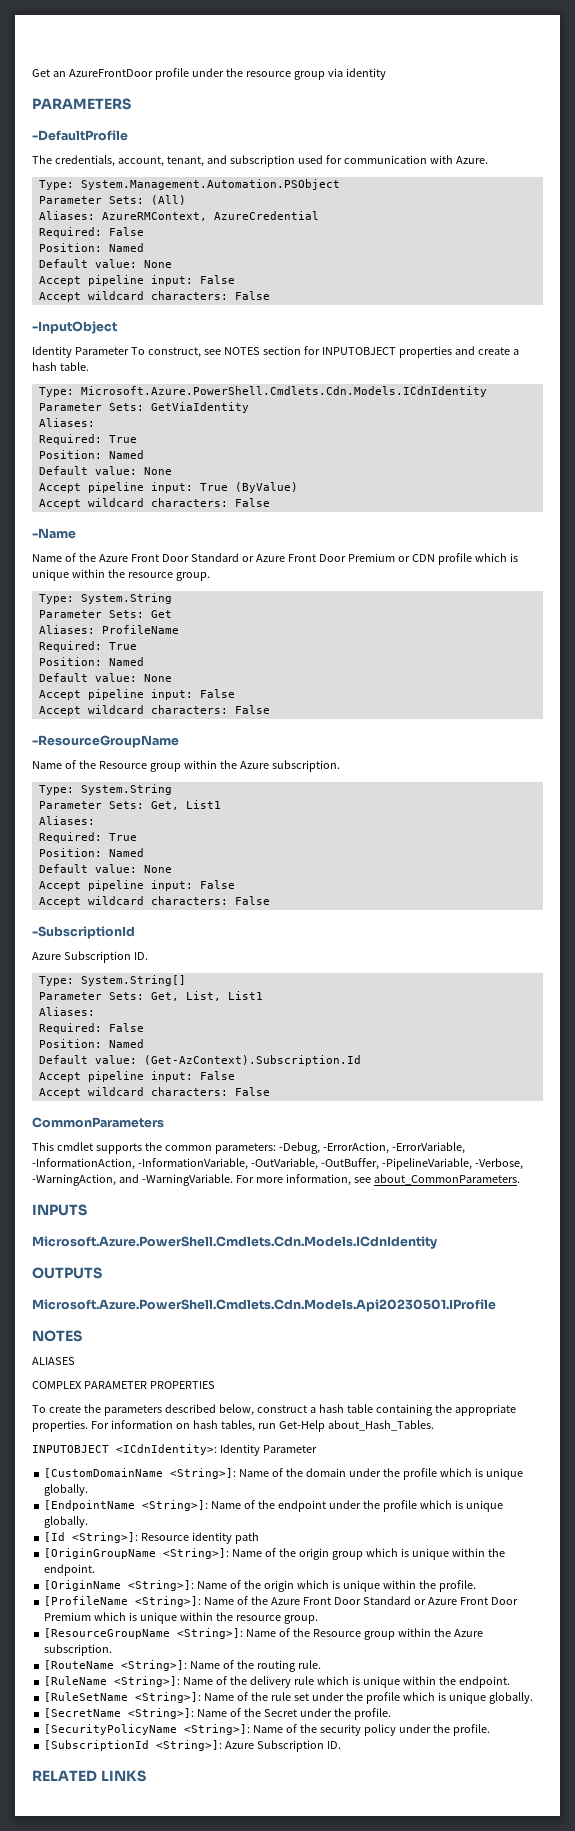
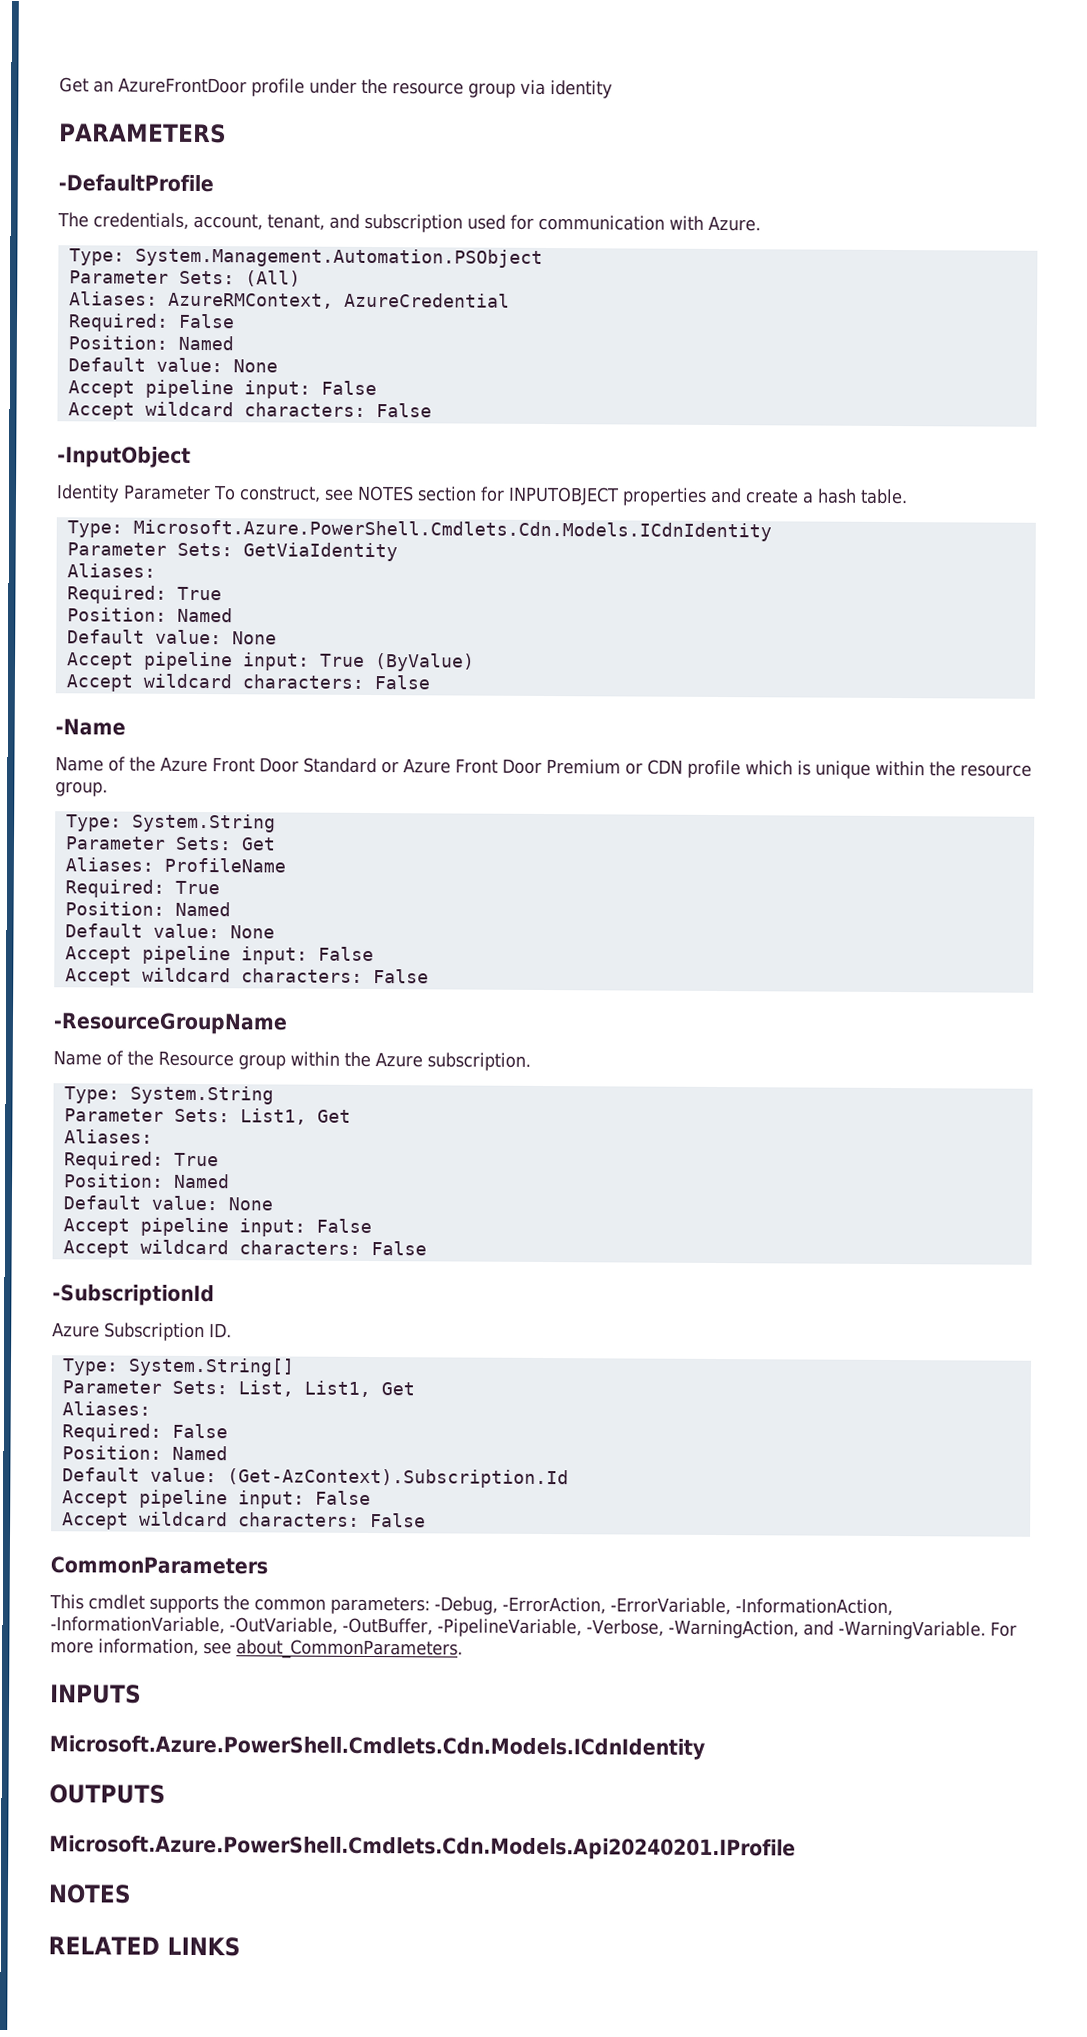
[150,800,221,810] Get, List1 -> [239,1108,351,1125] List1, Get
[150,991,263,1001] Get, List, List1 -> [237,1380,415,1398] List, List1, Get
[32,1299,496,1312] [32,1330,82,1342] [32,1357,75,1365] [32,1381,215,1389] [32,1404,516,1416] [32,1420,434,1432] [32,1444,317,1456] [44,1468,523,1480] [44,1484,89,1496] [44,1500,503,1512] [44,1516,89,1528] [44,1532,260,1544] [44,1548,505,1560] [44,1564,96,1576] [44,1580,476,1592] [44,1596,518,1607] [44,1612,318,1624] [44,1628,483,1640] [44,1644,113,1656] [44,1660,321,1672] [44,1676,510,1688] [44,1692,533,1704] [44,1708,391,1720] [44,1724,490,1736] [44,1740,342,1752] Microsoft.Azure.PowerShell.Cmdlets.Cdn.Models.Api20230501.IProfile // NOTES // ALIASES // COMPLEX PARAMETER PROPERTIES // To create the parameters described below, construct a hash table containing the appropriate properties. For information on hash tables, run Get-Help about_Hash_Tables. // INPUTOBJECT <ICdnIdentity>: Identity Parameter // [CustomDomainName <String>]: Name of the domain under the profile which is unique globally. // [EndpointName <String>]: Name of the endpoint under the profile which is unique globally. // [Id <String>]: Resource identity path // [OriginGroupName <String>]: Name of the origin group which is unique within the endpoint. // [OriginName <String>]: Name of the origin which is unique within the profile. // [ProfileName <String>]: Name of the Azure Front Door Standard or Azure Front Door Premium which is unique within the resource group. // [ResourceGroupName <String>]: Name of the Resource group within the Azure subscription. // [RouteName <String>]: Name of the routing rule. // [RuleName <String>]: Name of the delivery rule which is unique within the endpoint. // [RuleSetName <String>]: Name of the rule set under the profile which is unique globally. // [SecretName <String>]: Name of the Secret under the profile. // [SecurityPolicyName <String>]: Name of the security policy under the profile. // [SubscriptionId <String>]: Azure Subscription ID. -> [49,1835,796,1861] [48,1884,132,1904] Microsoft.Azure.PowerShell.Cmdlets.Cdn.Models.Api20240201.IProfile // NOTES

